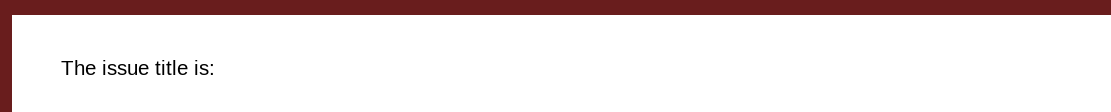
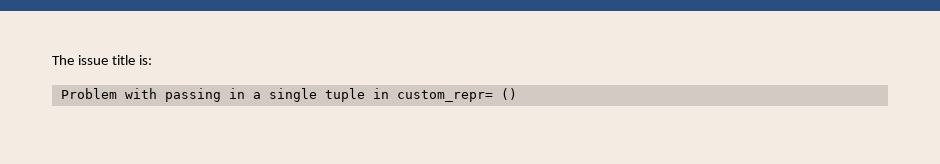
(215, 67) none -> [60,88,517,102] // Problem with passing in a single tuple in custom_repr= ()

